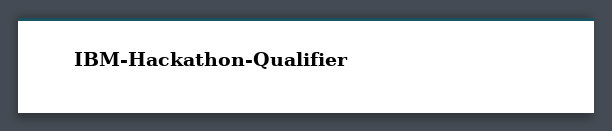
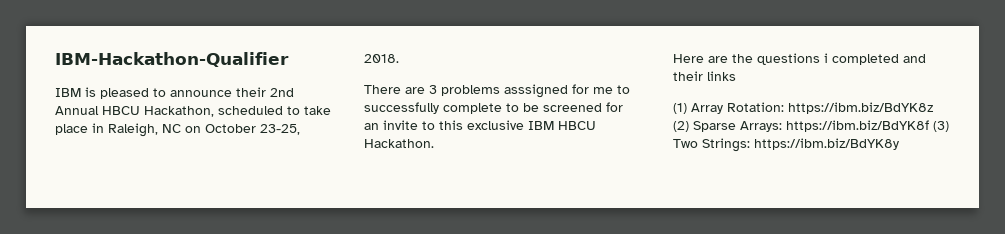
(348, 60) none -> [55,87,294,99] [55,106,331,117] [55,123,300,137] [364,54,399,63] [364,84,630,98] [364,102,623,114] [364,120,596,130] [364,139,434,148] [673,53,926,65] [673,71,736,81] [673,102,934,114] [673,120,949,132] [673,138,899,152] // IBM is pleased to announce their 2nd Annual HBCU Hackathon, scheduled to take place in Raleigh, NC on October 23-25, 2018. // There are 3 problems asssigned for me to successfully complete to be screened for an invite to this exclusive IBM HBCU Hackathon. // Here are the questions i completed and their links // (1) Array Rotation: https://ibm.biz/BdYK8z (2) Sparse Arrays: https://ibm.biz/BdYK8f (3) Two Strings: https://ibm.biz/BdYK8y

